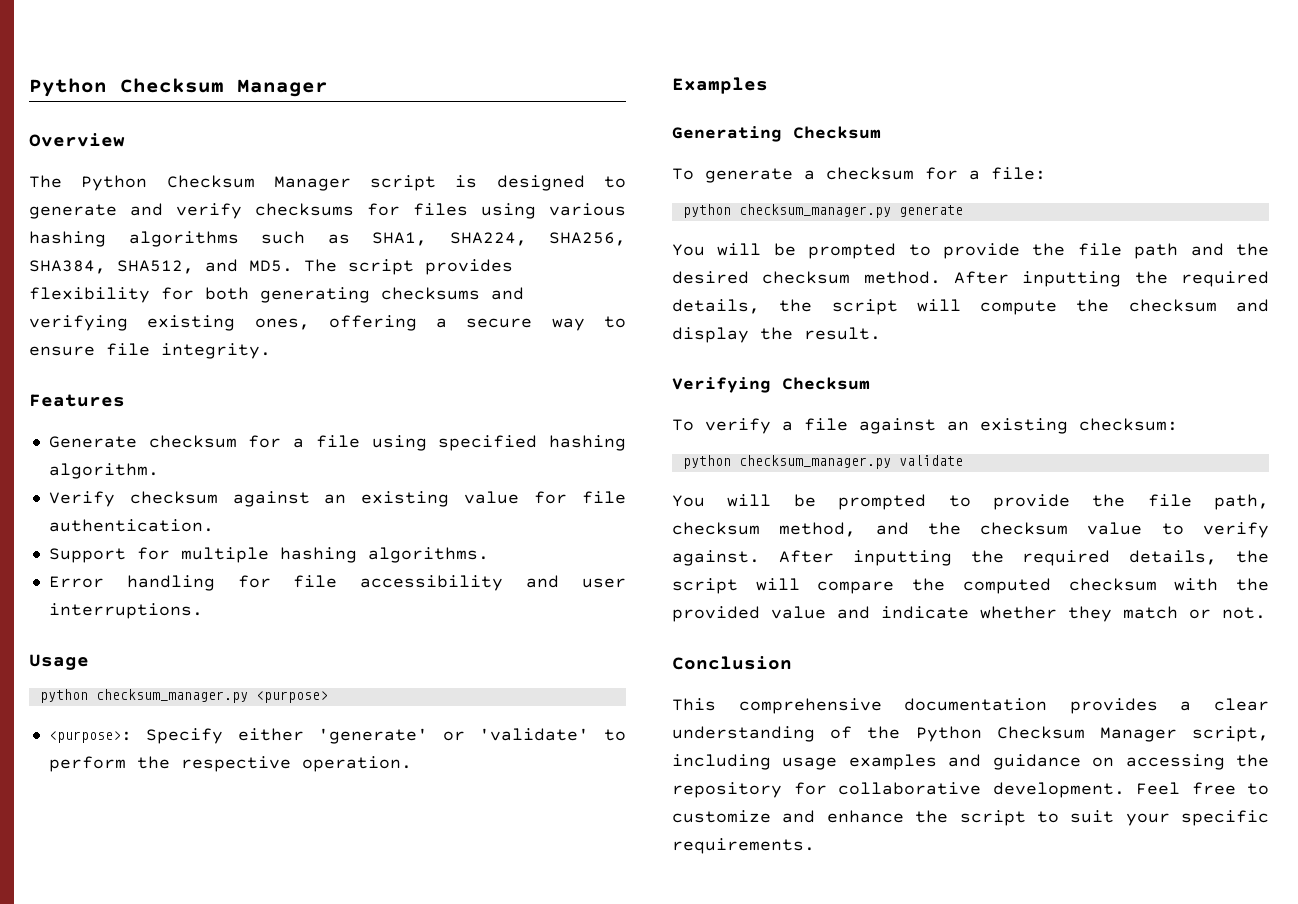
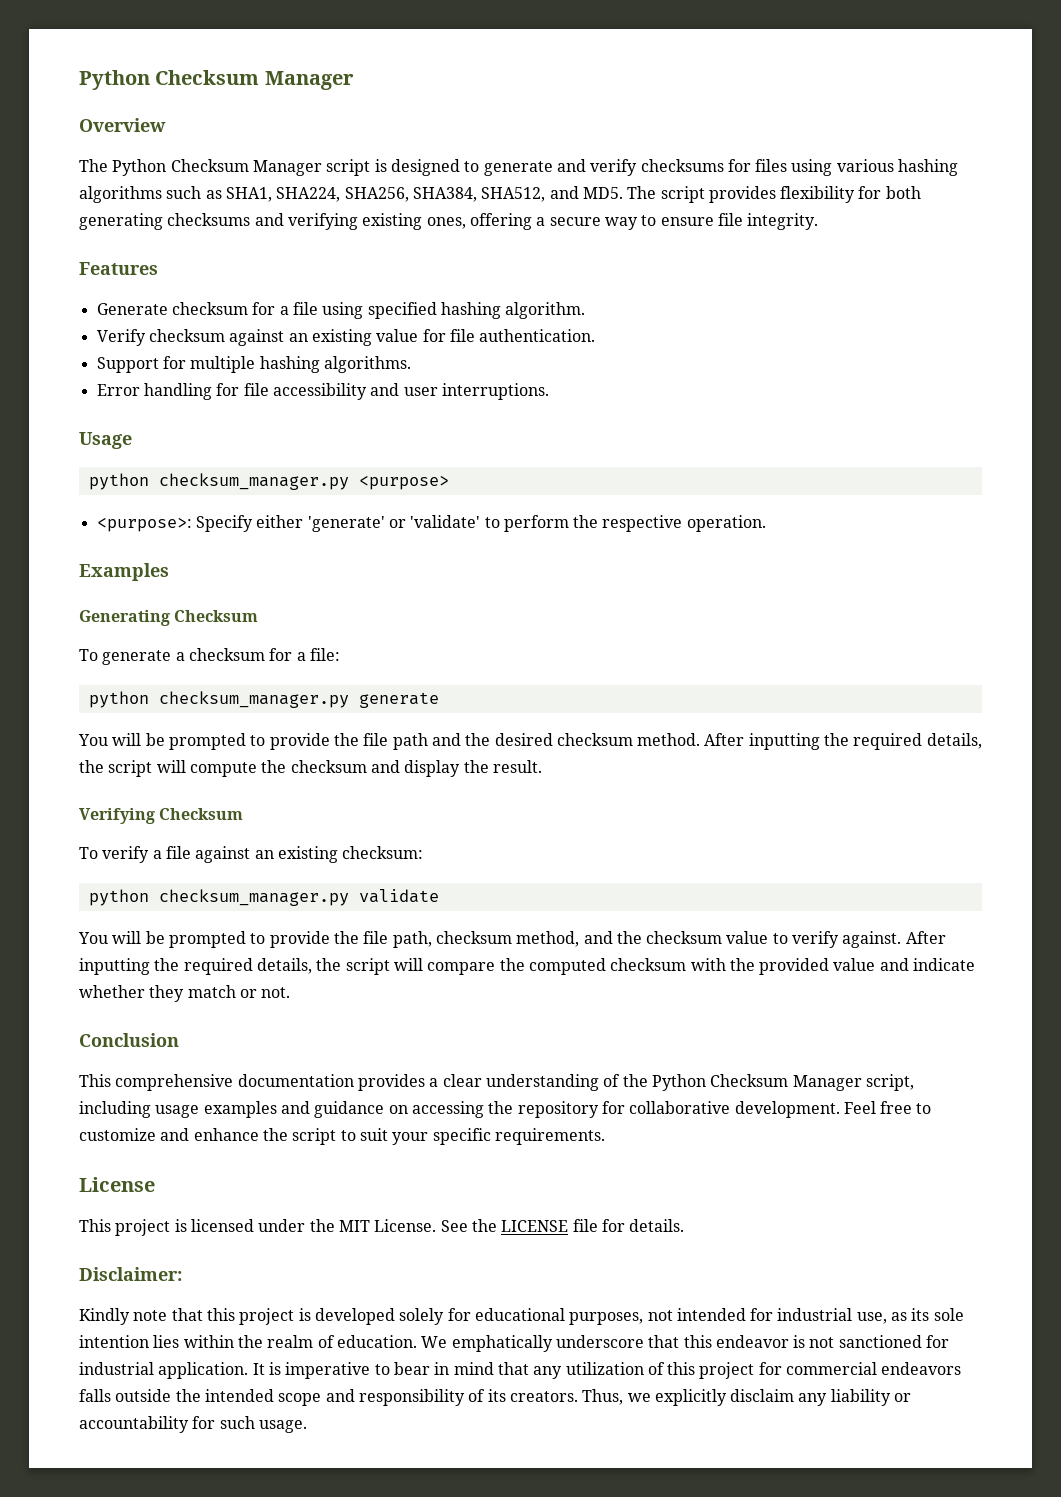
(815, 846) none -> [79,1177,155,1192] [79,1219,685,1236] [79,1267,182,1281] [79,1308,964,1325] [79,1335,950,1352] [79,1362,962,1379] [79,1389,912,1406] [79,1416,307,1433] // License // This project is licensed under the MIT License. See the LICENSE file for details. // Disclaimer: // Kindly note that this project is developed solely for educational purposes, not intended for industrial use, as its sole intention lies within the realm of education. We emphatically underscore that this endeavor is not sanctioned for industrial application. It is imperative to bear in mind that any utilization of this project for commercial endeavors falls outside the intended scope and responsibility of its creators. Thus, we explicitly disclaim any liability or accountability for such usage.

